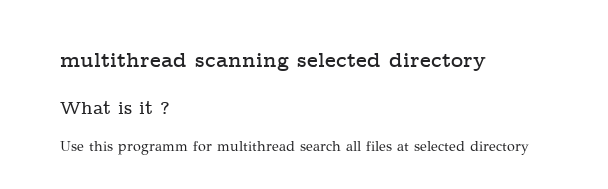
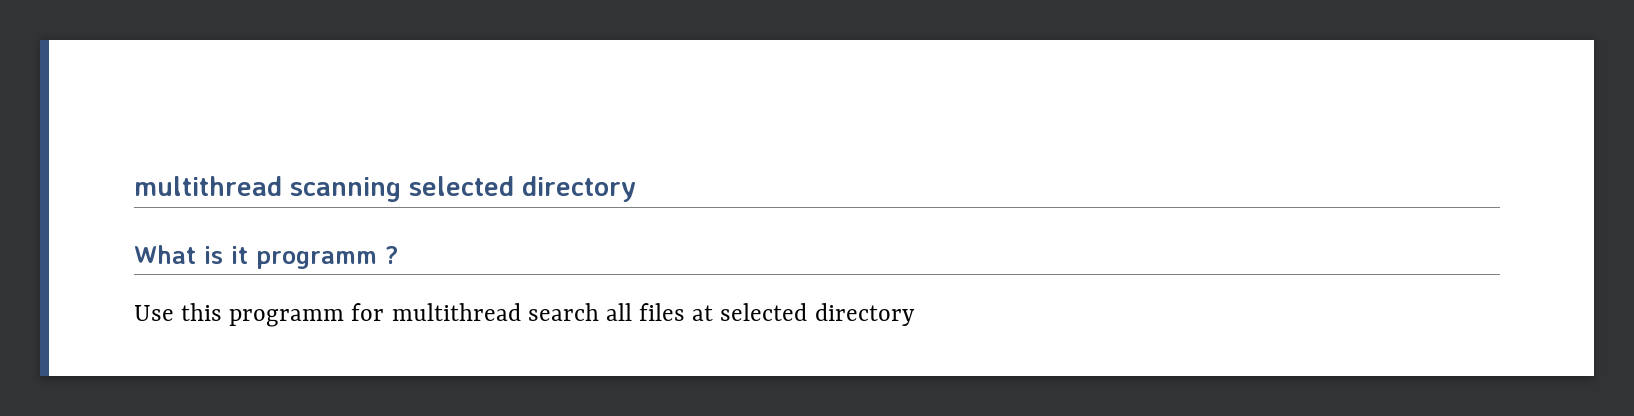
(153, 107) none -> [256,251,377,269] programm

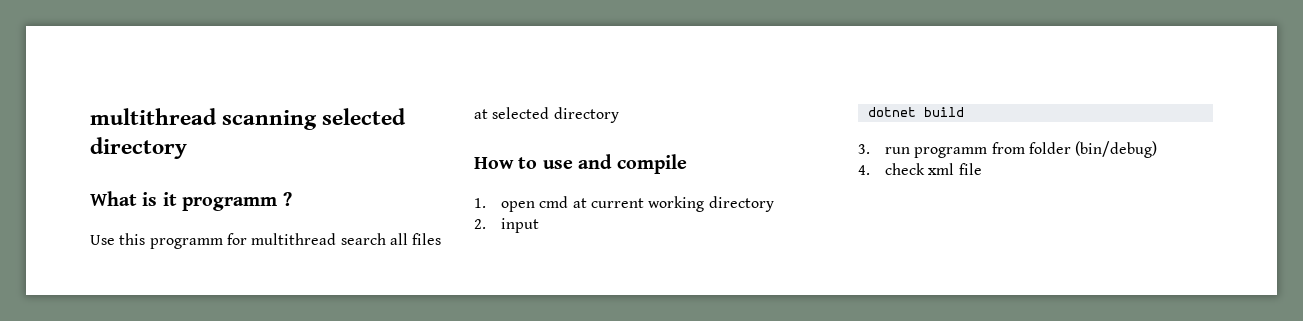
(915, 314) none -> [474,154,687,174] [474,196,774,212] [474,218,539,233] [867,107,964,117] [858,141,1158,158] [858,163,982,175] // How to use and compile // 1. open cmd at current working directory // 2. input // dotnet build // 3. run programm from folder (bin/debug) // 4. check xml file

